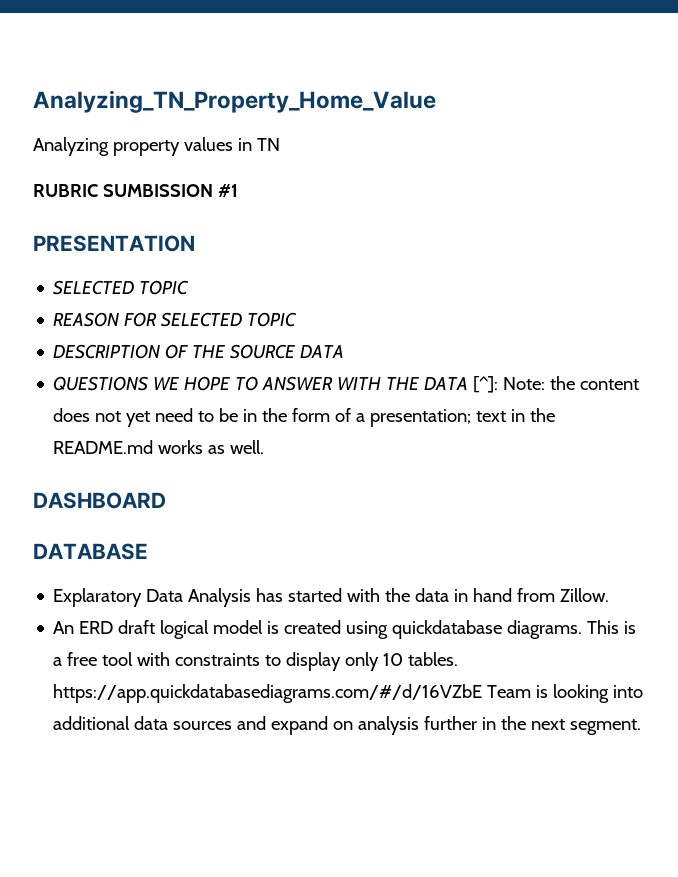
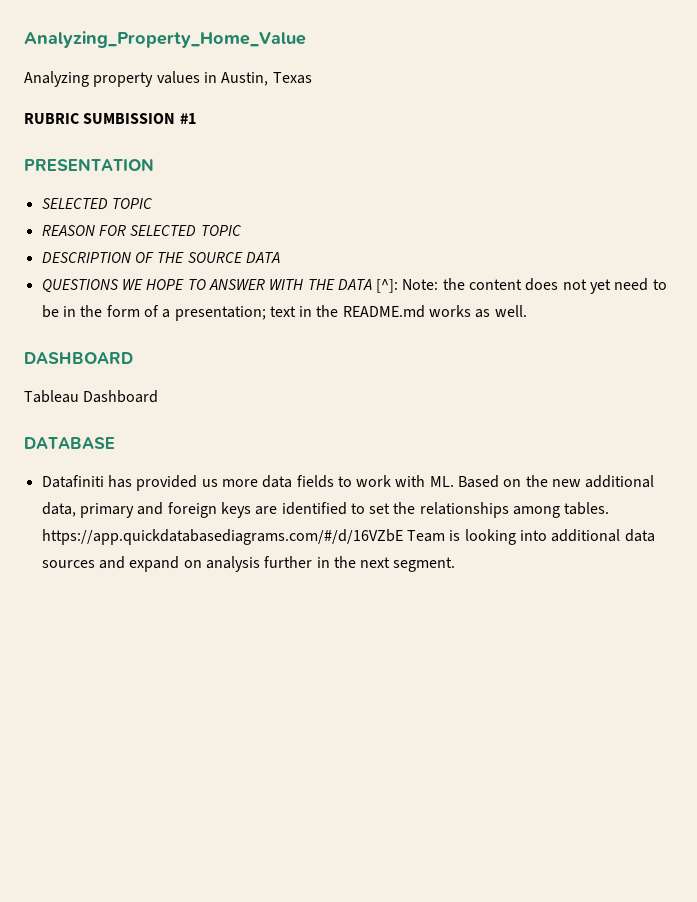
[33,90,436,113] Analyzing_TN_Property_Home_Value -> [24,31,306,48] Analyzing_Property_Home_Value
[256,138,280,151] TN -> [221,72,312,86] Austin, Texas
(166, 500) none -> [24,390,159,403] // Tableau Dashboard
[53,588,610,607] [53,620,637,639] [53,652,404,671] Explaratory Data Analysis has started with the data in hand from Zillow. // An ERD draft logical model is created using quickdatabase diagrams. This is a free tool with constraints to display only 10 -> [41,475,655,491] [41,502,561,518] Datafiniti has provided us more data fields to work with ML. Based on the new additional data, primary and foreign keys are identified to set the relationships among

